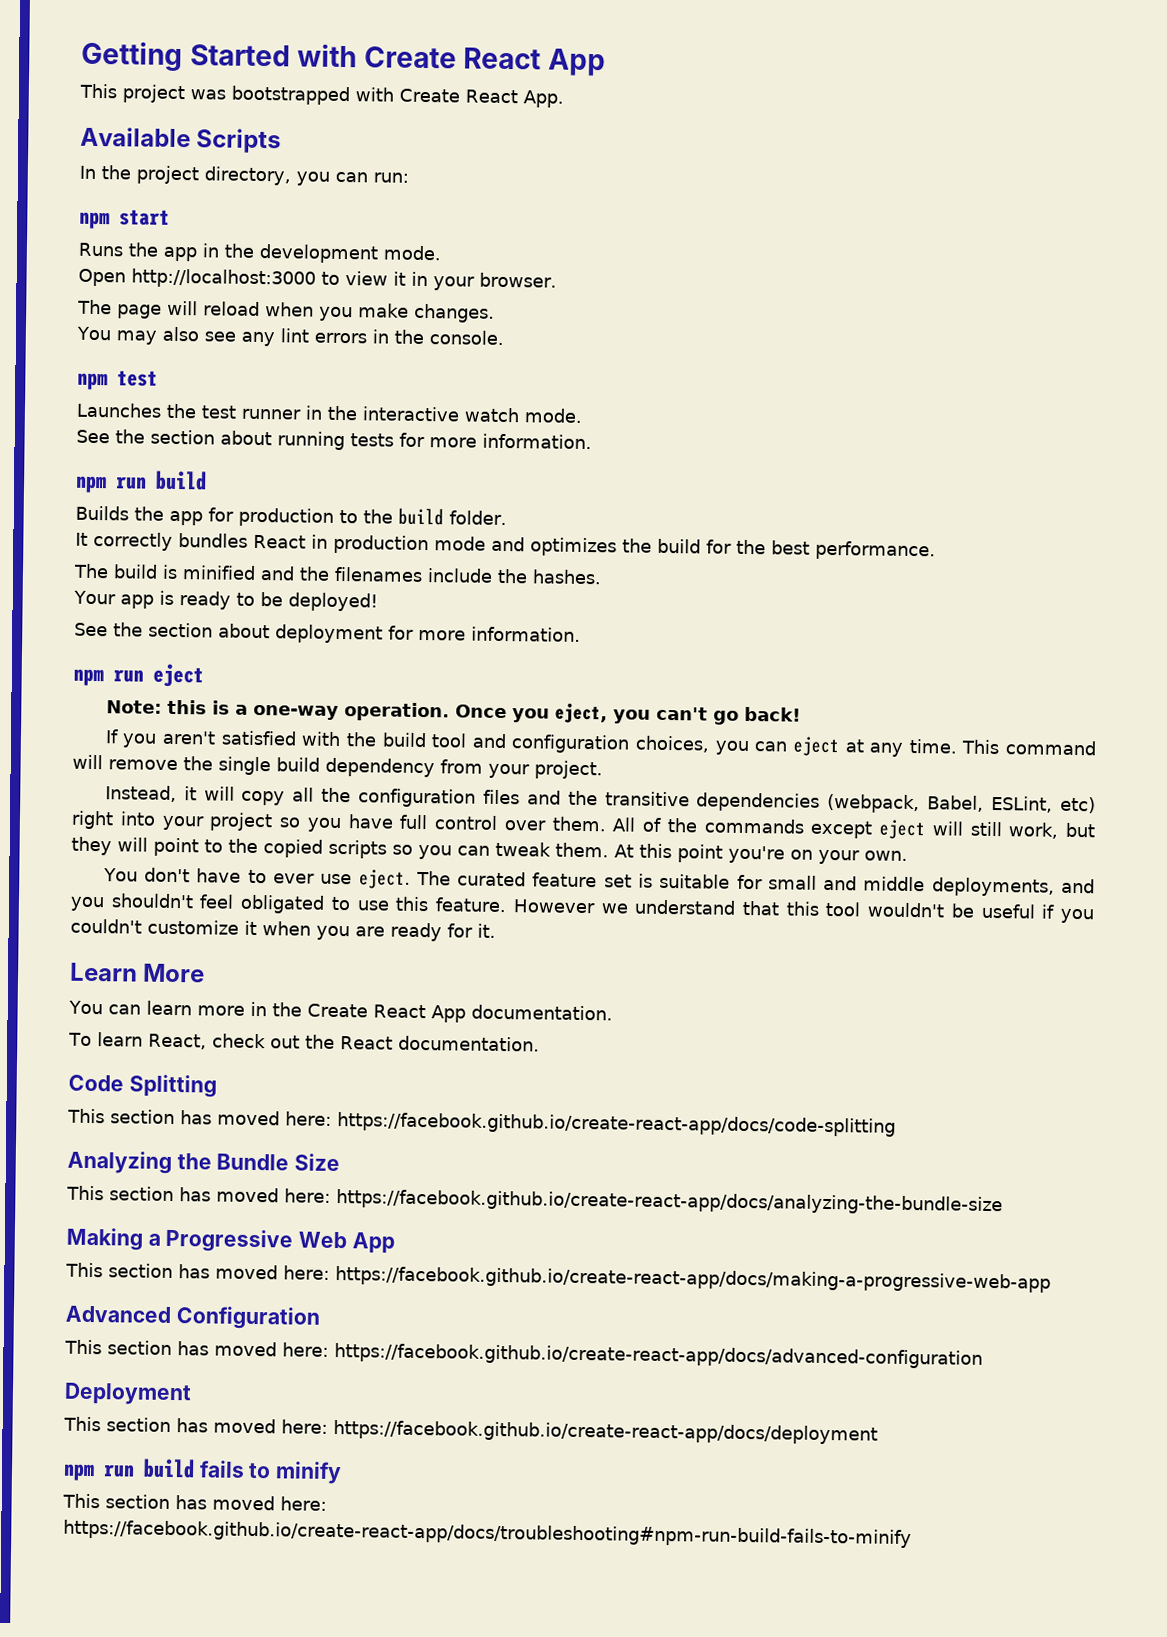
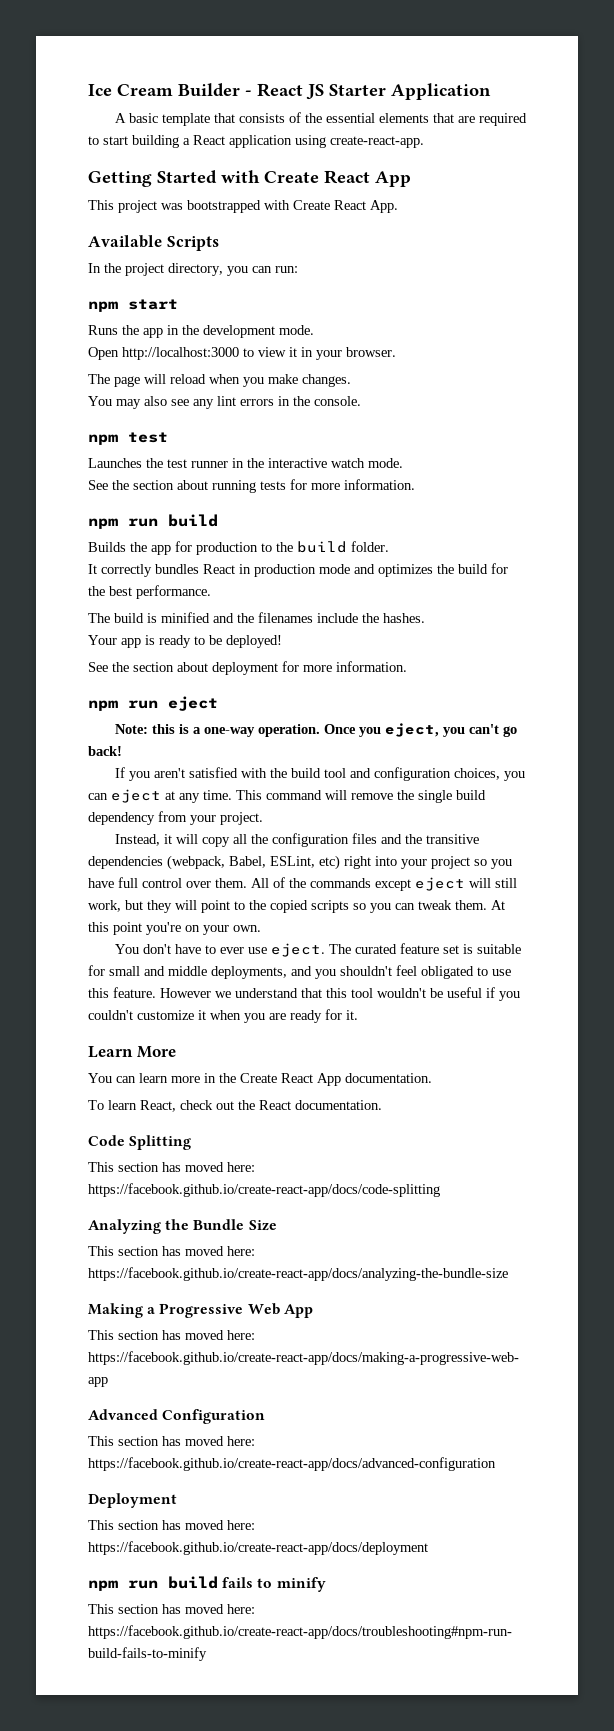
(81, 56) none -> [88,83,491,100] [114,112,527,126] [88,135,424,148] Ice Cream Builder - React JS Starter Application // A basic template that consists of the essential elements that are required to start building a React application using create-react-app. //

